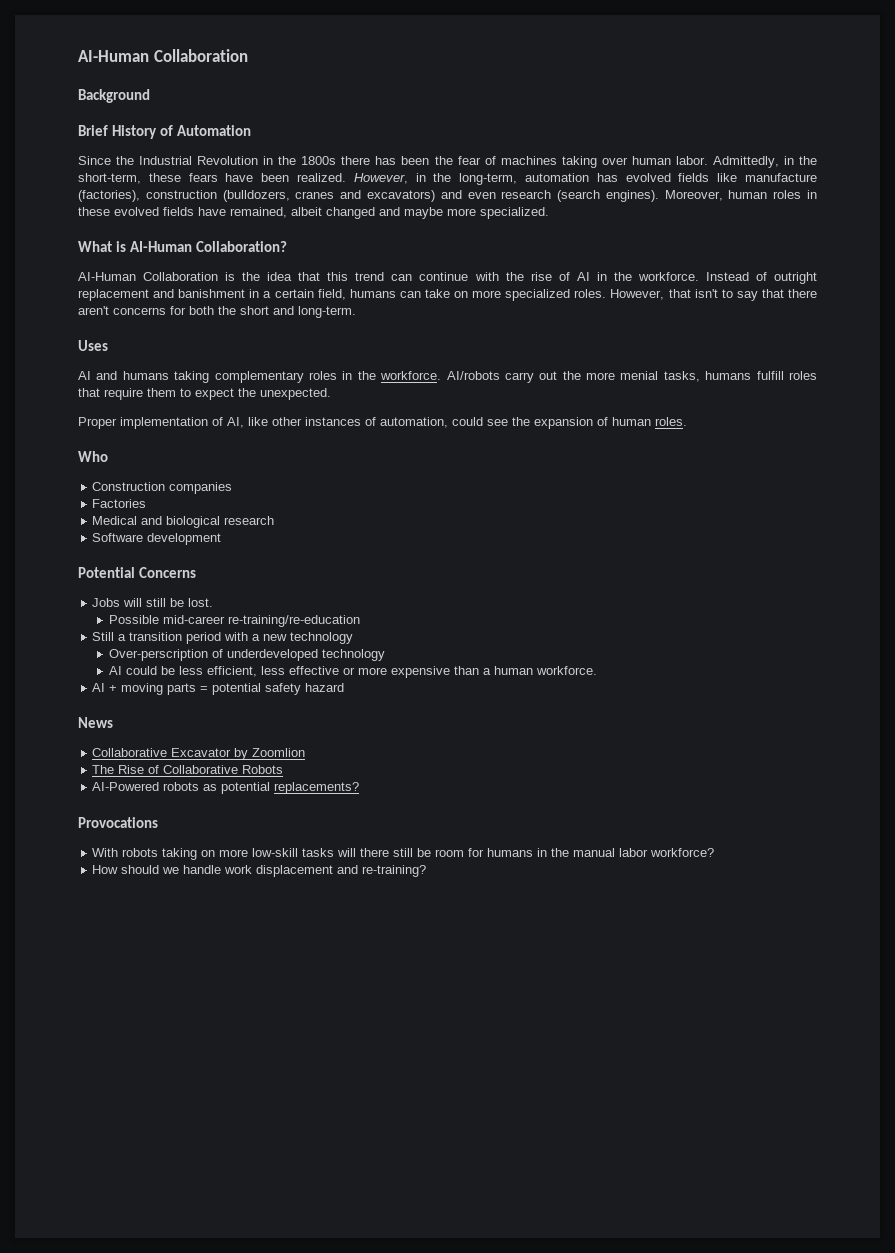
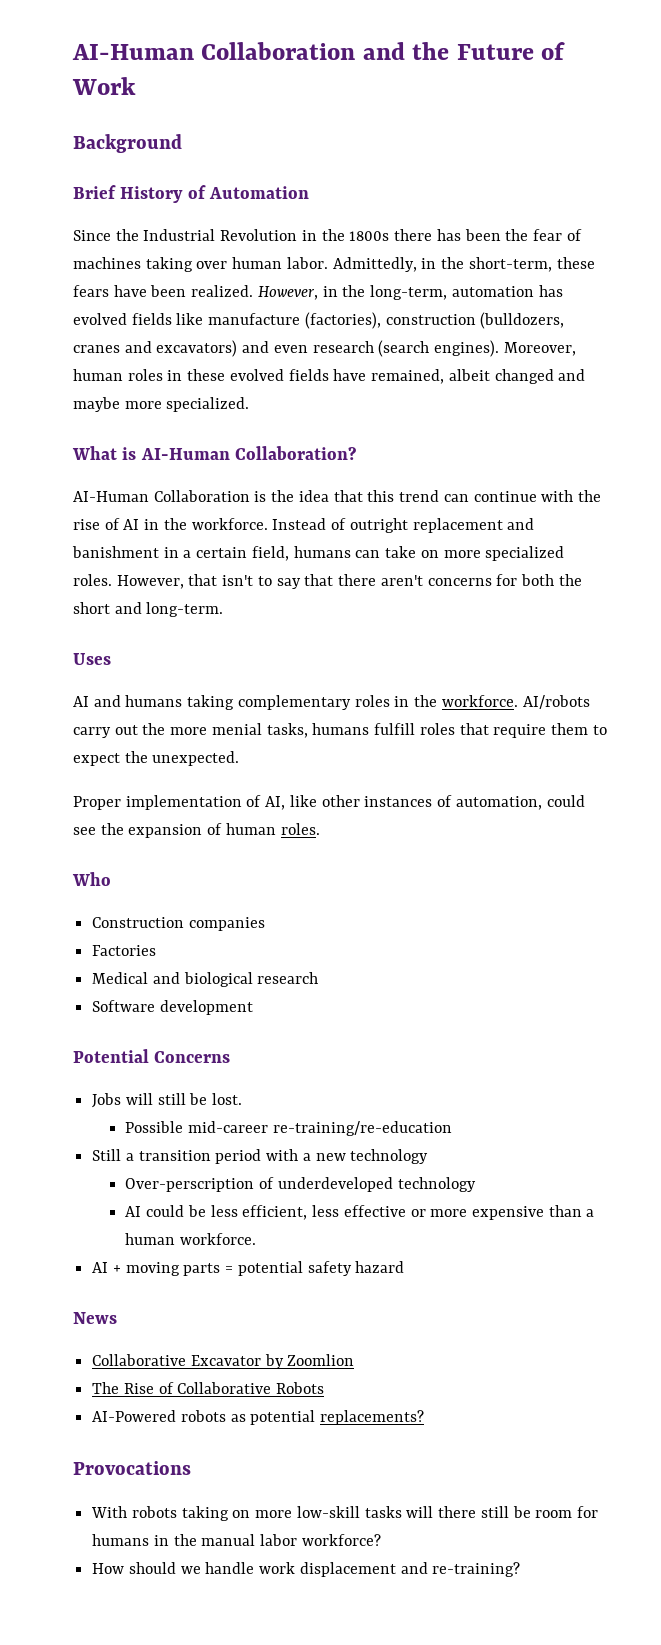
[78,49,248,62] AI-Human Collaboration -> [72,42,566,60] [72,77,136,95] AI-Human Collaboration and the Future of Work

